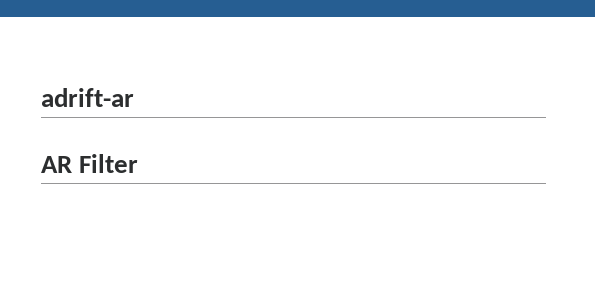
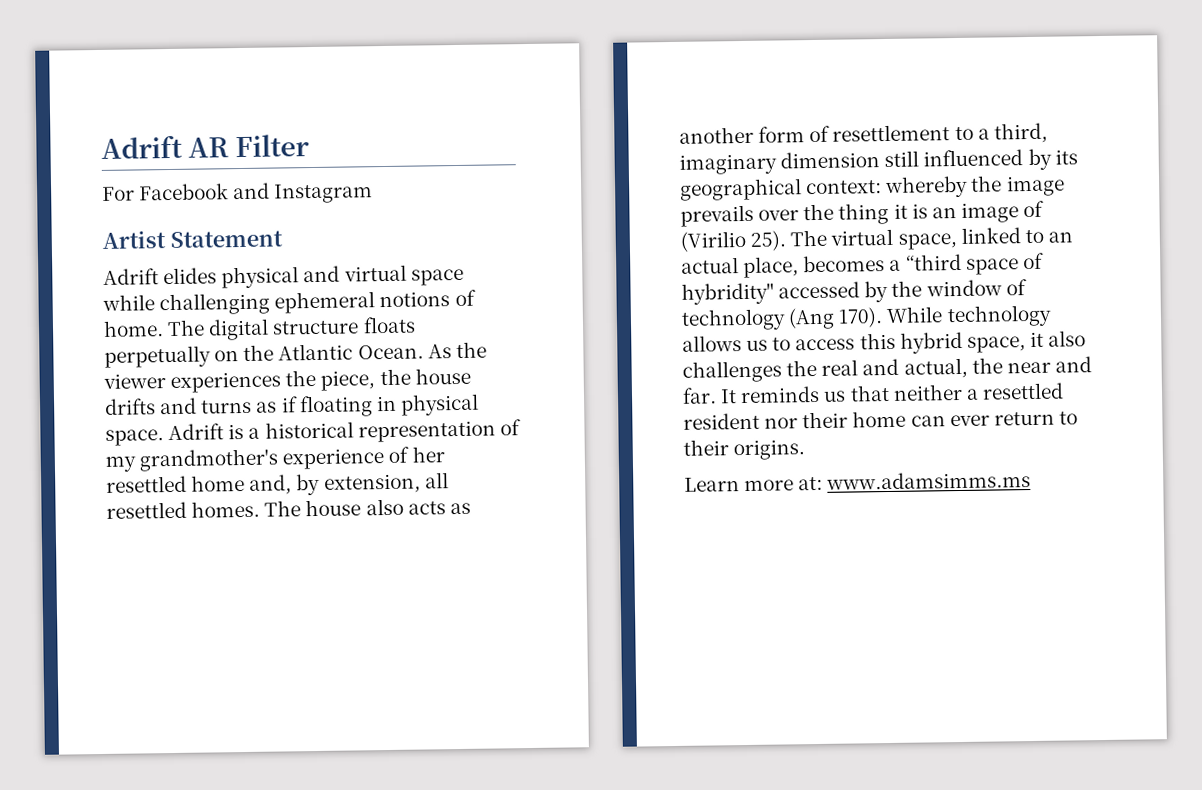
[41,88,134,107] adrift-ar // -> [101,135,183,159] Adrift
(139, 163) none -> [102,182,374,204] [102,230,283,249] [103,264,464,289] [102,289,476,316] [103,316,416,341] [104,341,487,368] [103,367,471,394] [105,393,479,418] [105,419,521,446] [105,446,445,472] [106,472,449,496] [106,498,471,519] [679,122,1048,144] [679,148,1078,175] [680,175,1065,201] [680,200,1045,227] [680,227,1073,252] [681,252,1044,279] [681,279,1027,305] [681,304,1052,331] [682,330,1087,354] [682,356,1092,383] [682,382,1064,404] [683,410,1078,430] [683,439,806,461] [684,471,1032,492] // For Facebook and Instagram // Artist Statement // Adrift elides physical and virtual space while challenging ephemeral notions of home. The digital structure floats perpetually on the Atlantic Ocean. As the viewer experiences the piece, the house drifts and turns as if floating in physical space. Adrift is a historical representation of my grandmother's experience of her resettled home and, by extension, all resettled homes. The house also acts as another form of resettlement to a third, imaginary dimension still influenced by its geographical context: whereby the image prevails over the thing it is an image of (Virilio 25). The virtual space, linked to an actual place, becomes a “third space of hybridity" accessed by the window of technology (Ang 170). While technology allows us to access this hybrid space, it also challenges the real and actual, the near and far. It reminds us that neither a resettled resident nor their home can ever return to their origins. // Learn more at: www.adamsimms.ms

